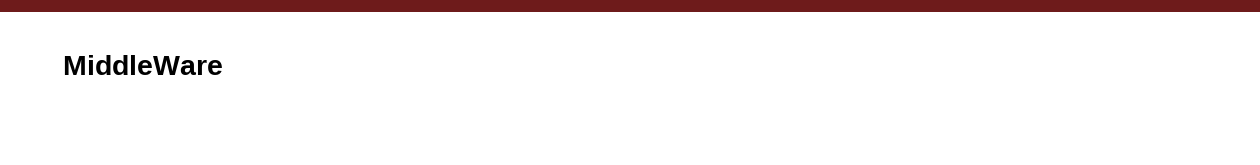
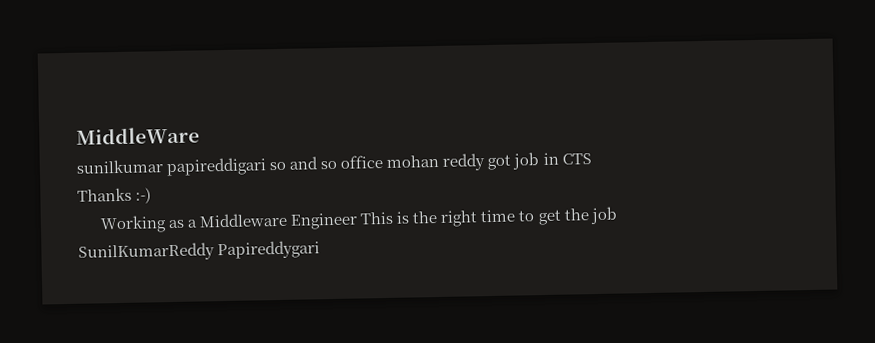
(223, 65) none -> [76,152,592,177] [77,187,152,204] [99,206,618,234] [78,240,321,262] // sunilkumar papireddigari so and so office mohan reddy got job in CTS // Thanks :-) // Working as a Middleware Engineer This is the right time to get the job // SunilKumarReddy Papireddygari

